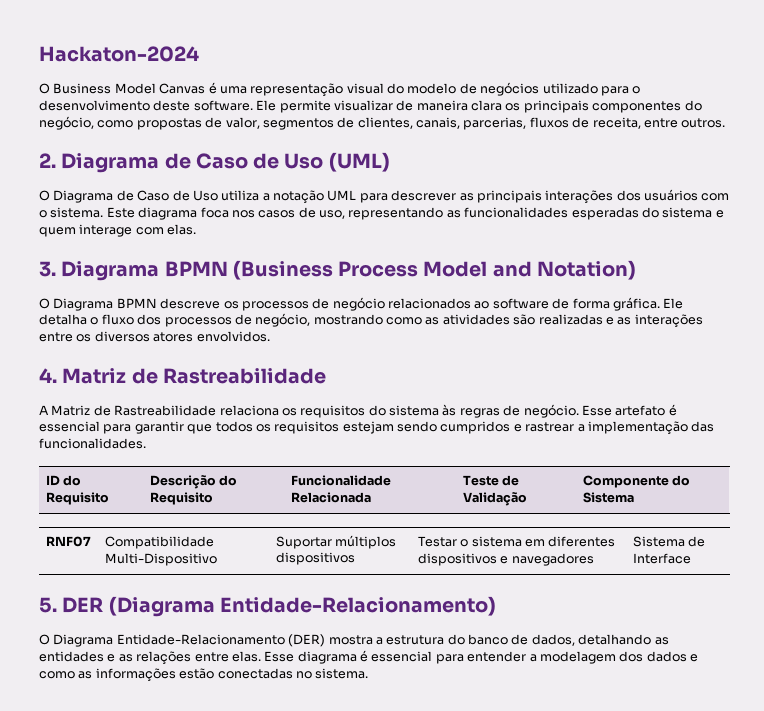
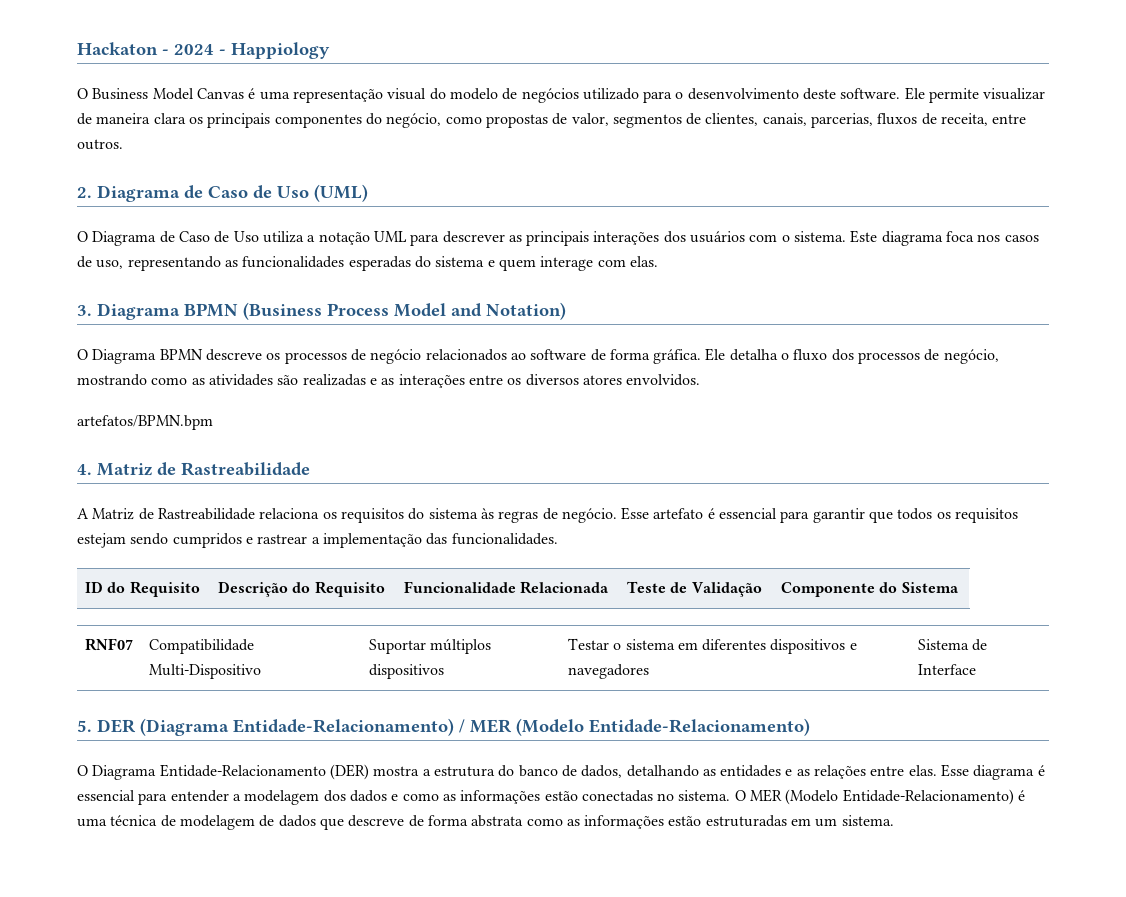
[39,46,199,62] Hackaton-2024 -> [77,42,330,59] Hackaton - 2024 - Happiology
(270, 336) none -> [77,415,213,430] // artefatos/BPMN.bpm
(496, 606) none -> [459,718,810,736] / MER (Modelo Entidade-Relacionamento)
(369, 673) none -> [734,789,1026,805] [77,815,894,830] O MER (Modelo Entidade-Relacionamento) é uma técnica de modelagem de dados que descreve de forma abstrata como as informações estão estruturadas em um sistema.

